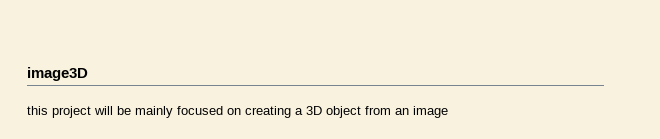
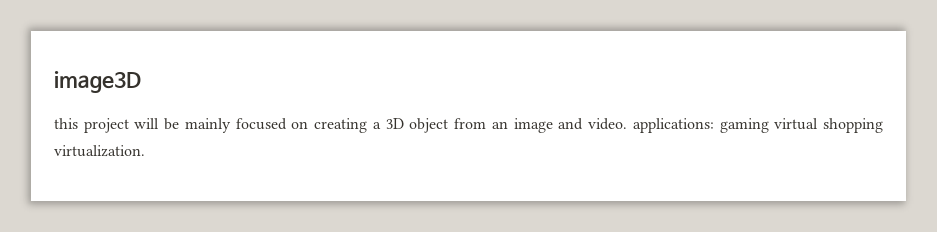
(448, 112) none -> [558,118,883,133] [54,145,145,157] and video. applications: gaming virtual shopping virtualization.

